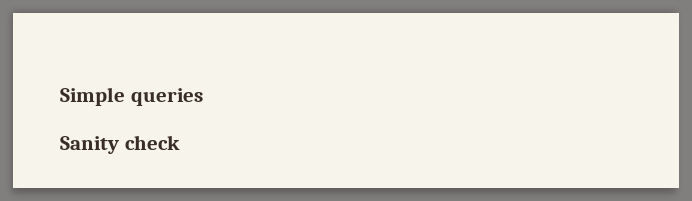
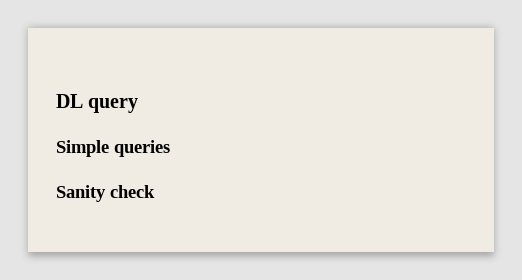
(60, 96) none -> [56,94,139,113] DL query //

